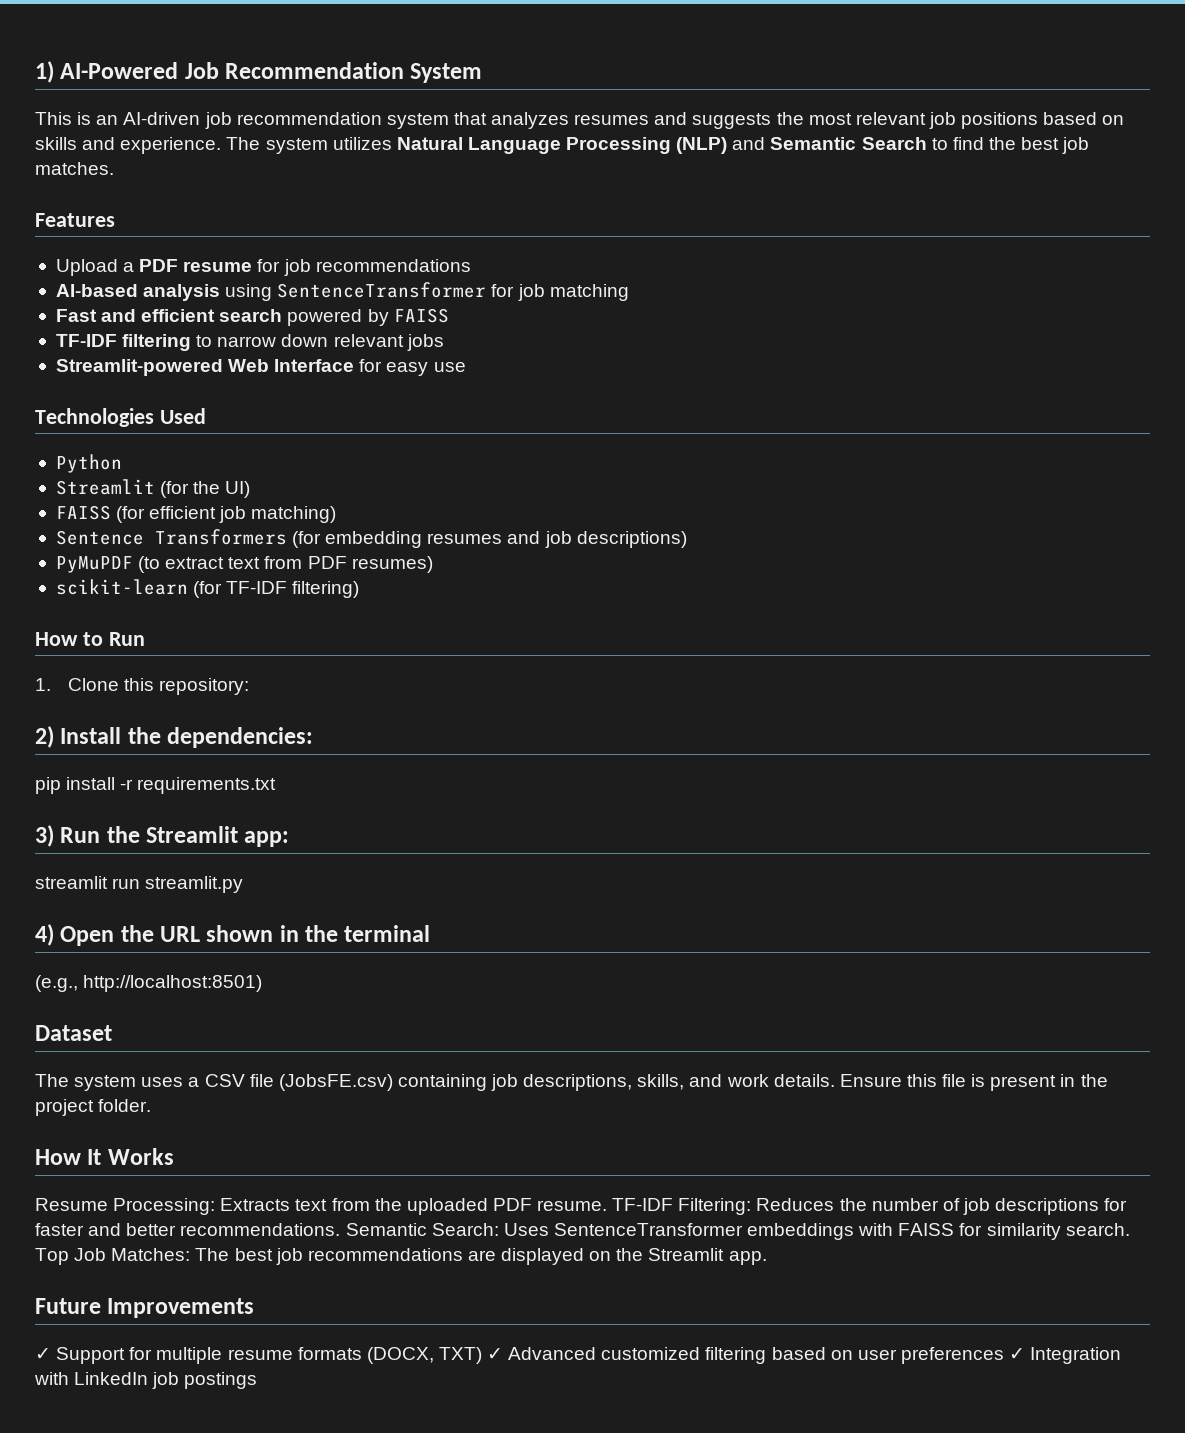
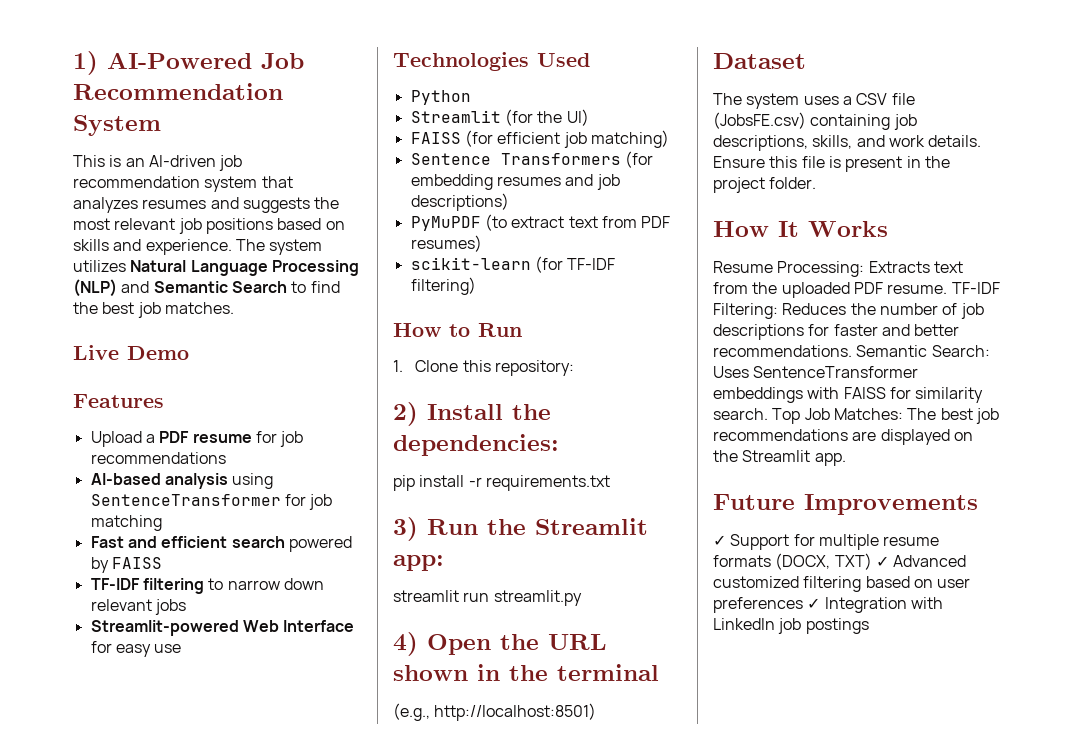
(114, 168) none -> [73,345,189,360] // Live Demo

